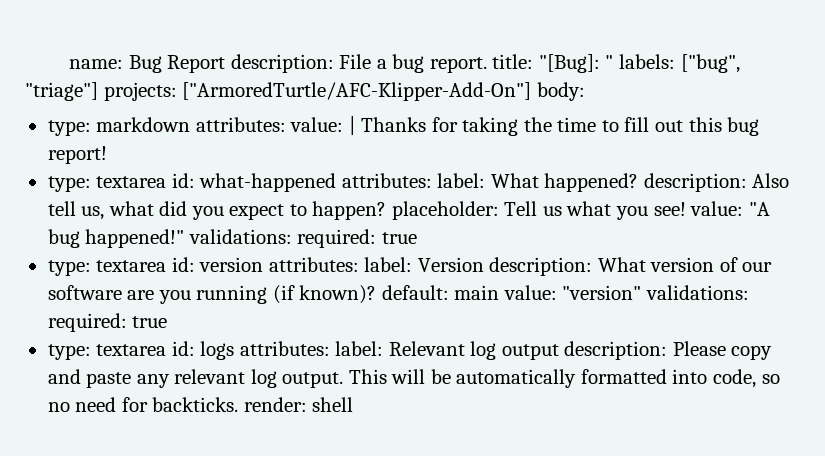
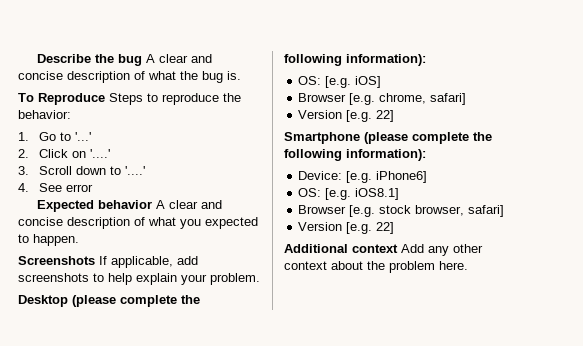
[69,54,740,73] [25,82,585,101] [47,116,760,136] [47,146,107,164] [47,173,790,192] [47,201,770,220] [47,229,417,248] [47,257,773,276] [47,285,749,304] [47,313,168,332] [47,341,773,360] [47,369,780,388] [47,397,354,412] name: Bug Report description: File a bug report. title: "[Bug]: " labels: ["bug", "triage"] projects: ["ArmoredTurtle/AFC-Klipper-Add-On"] body: // type: markdown attributes: value: | Thanks for taking the time to fill out this bug report! // type: textarea id: what-happened attributes: label: What happened? description: Also tell us, what did you expect to happen? placeholder: Tell us what you see! value: "A bug happened!" validations: required: true // type: textarea id: version attributes: label: Version description: What version of our software are you running (if known)? default: main value: "version" validations: required: true // type: textarea id: logs attributes: label: Relevant log output description: Please copy and paste any relevant log output. This will be automatically formatted into code, so no need for backticks. render: shell -> [36,54,212,66] [18,71,241,83] [18,93,241,105] [18,110,71,119] [18,132,91,141] [18,149,110,158] [18,166,145,175] [18,183,93,192] [36,200,222,212] [18,217,258,229] [18,234,79,246] [18,256,198,268] [18,273,260,285] [18,295,200,307] [284,54,426,66] [298,76,382,88] [298,93,467,105] [298,110,395,122] [284,132,492,144] [284,149,426,161] [298,171,428,183] [298,188,400,200] [298,205,505,217] [298,222,395,234] [284,244,483,256] [284,261,468,273] Describe the bug A clear and concise description of what the bug is. // To Reproduce Steps to reproduce the behavior: // 1. Go to '...' // 2. Click on '....' // 3. Scroll down to '....' // 4. See error // Expected behavior A clear and concise description of what you expected to happen. // Screenshots If applicable, add screenshots to help explain your problem. // Desktop (please complete the following information): // OS: [e.g. iOS] // Browser [e.g. chrome, safari] // Version [e.g. 22] // Smartphone (please complete the following information): // Device: [e.g. iPhone6] // OS: [e.g. iOS8.1] // Browser [e.g. stock browser, safari] // Version [e.g. 22] // Additional context Add any other context about the problem here.

